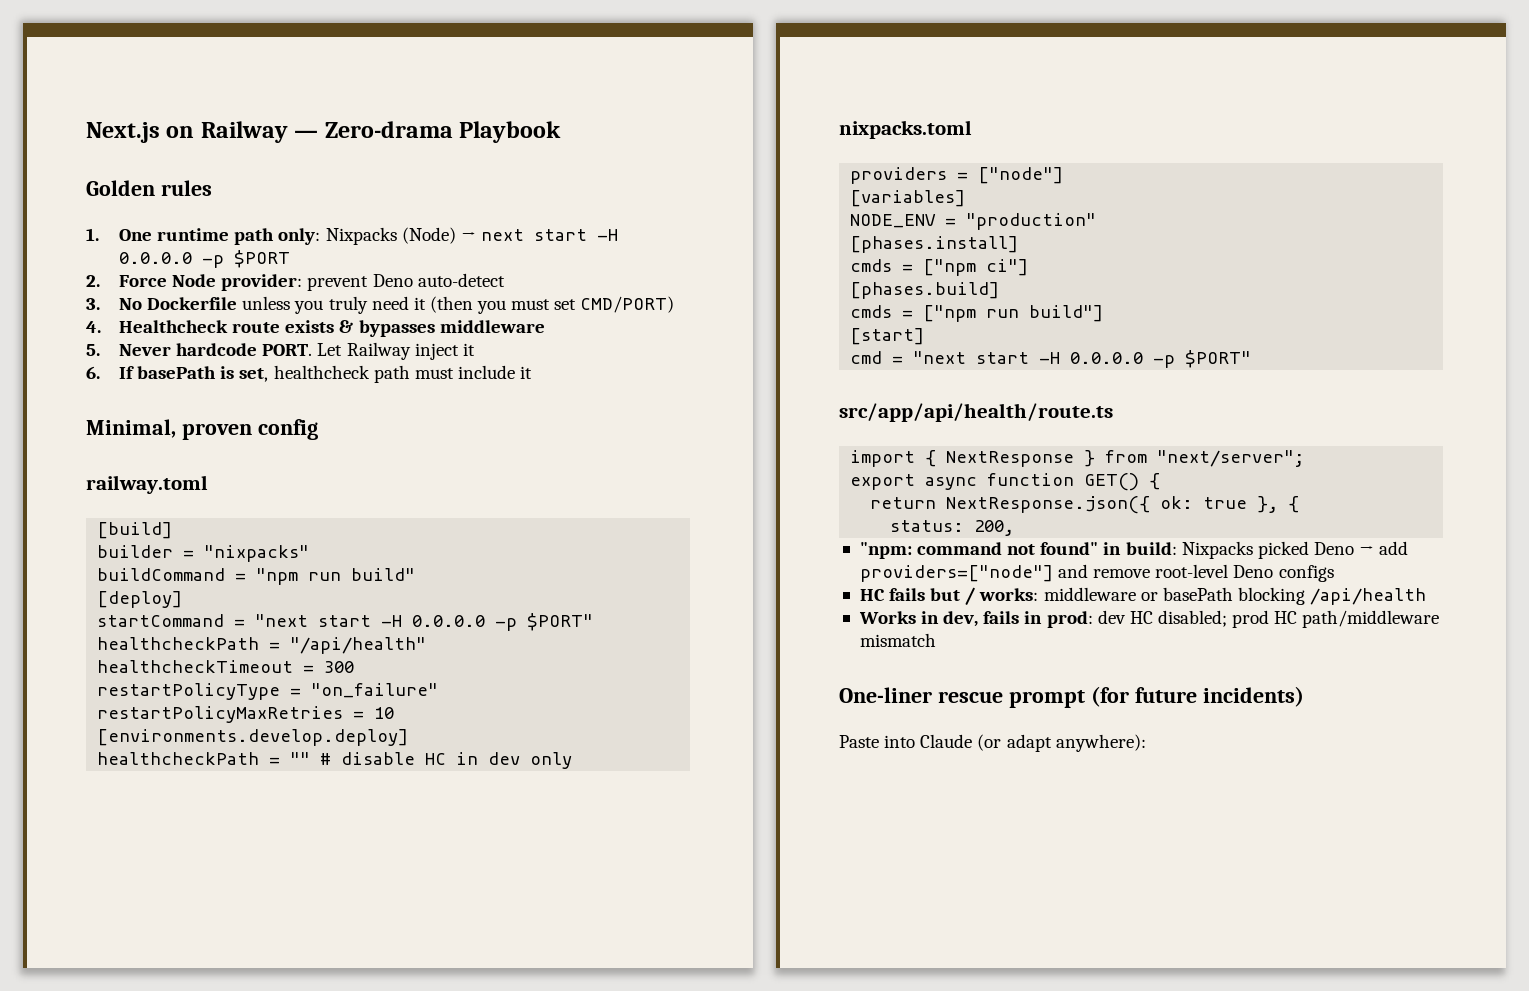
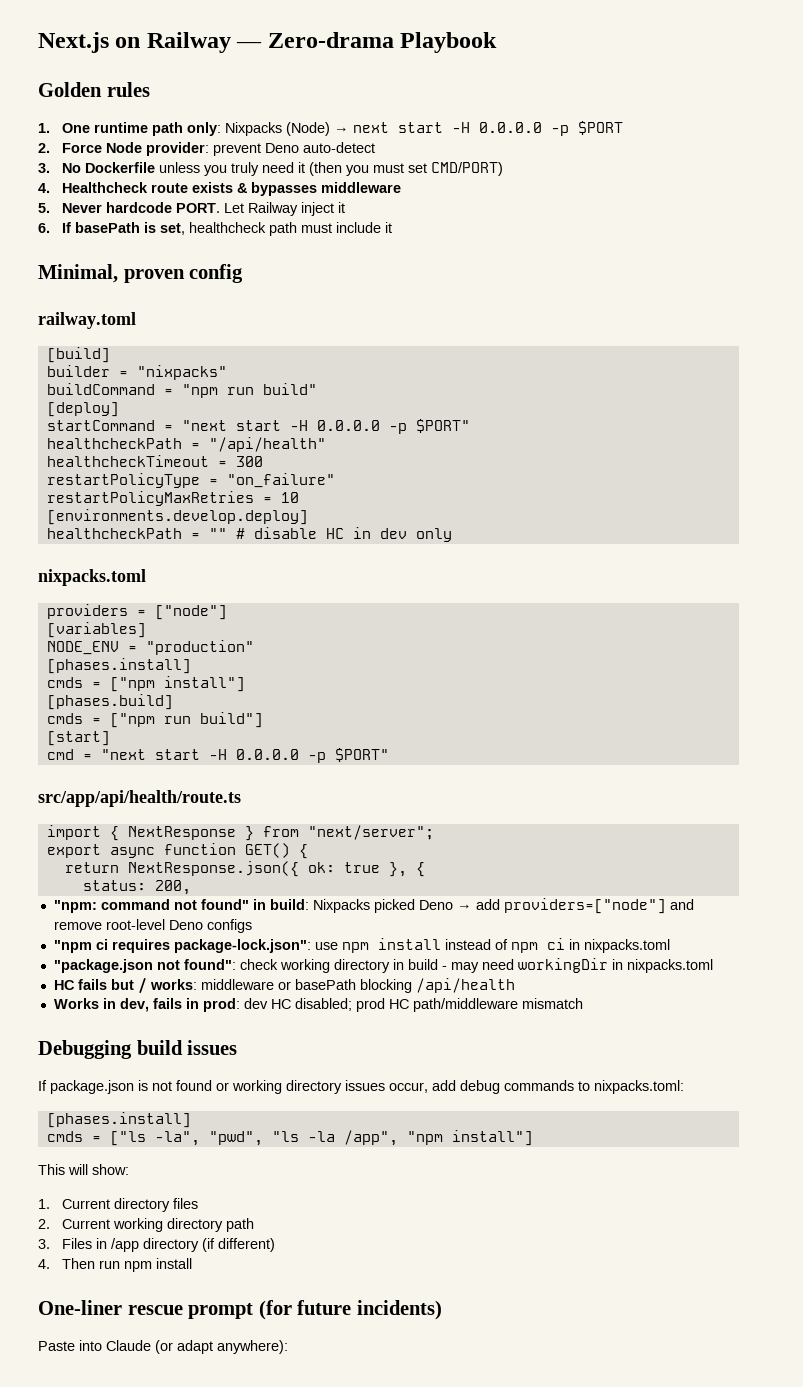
[986,259,1029,276] ci"] -> [163,676,245,692] install"]
(1334, 573) none -> [53,938,670,953] [53,958,713,973] // "npm ci requires package-lock.json": use npm install instead of npm ci in nixpacks.toml // "package.json not found": check working directory in build - may need workingDir in nixpacks.toml
(936, 640) none -> [38,1040,238,1059] [38,1080,684,1094] [46,1112,191,1128] [46,1130,533,1146] [38,1164,129,1175] [38,1198,199,1212] [38,1218,255,1232] [38,1238,276,1252] [38,1258,193,1272] // Debugging build issues // If package.json is not found or working directory issues occur, add debug commands to nixpacks.toml: // [phases.install] // cmds = ["ls -la", "pwd", "ls -la /app", "npm install"] // This will show: // 1. Current directory files // 2. Current working directory path // 3. Files in /app directory (if different) // 4. Then run npm install

